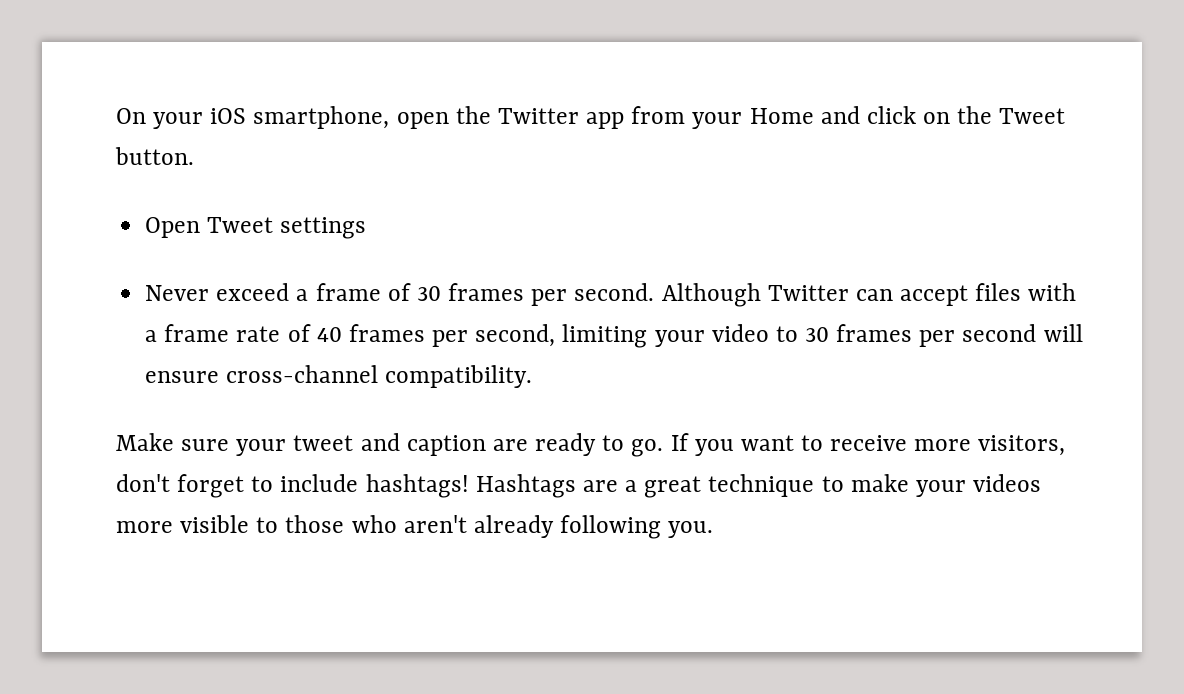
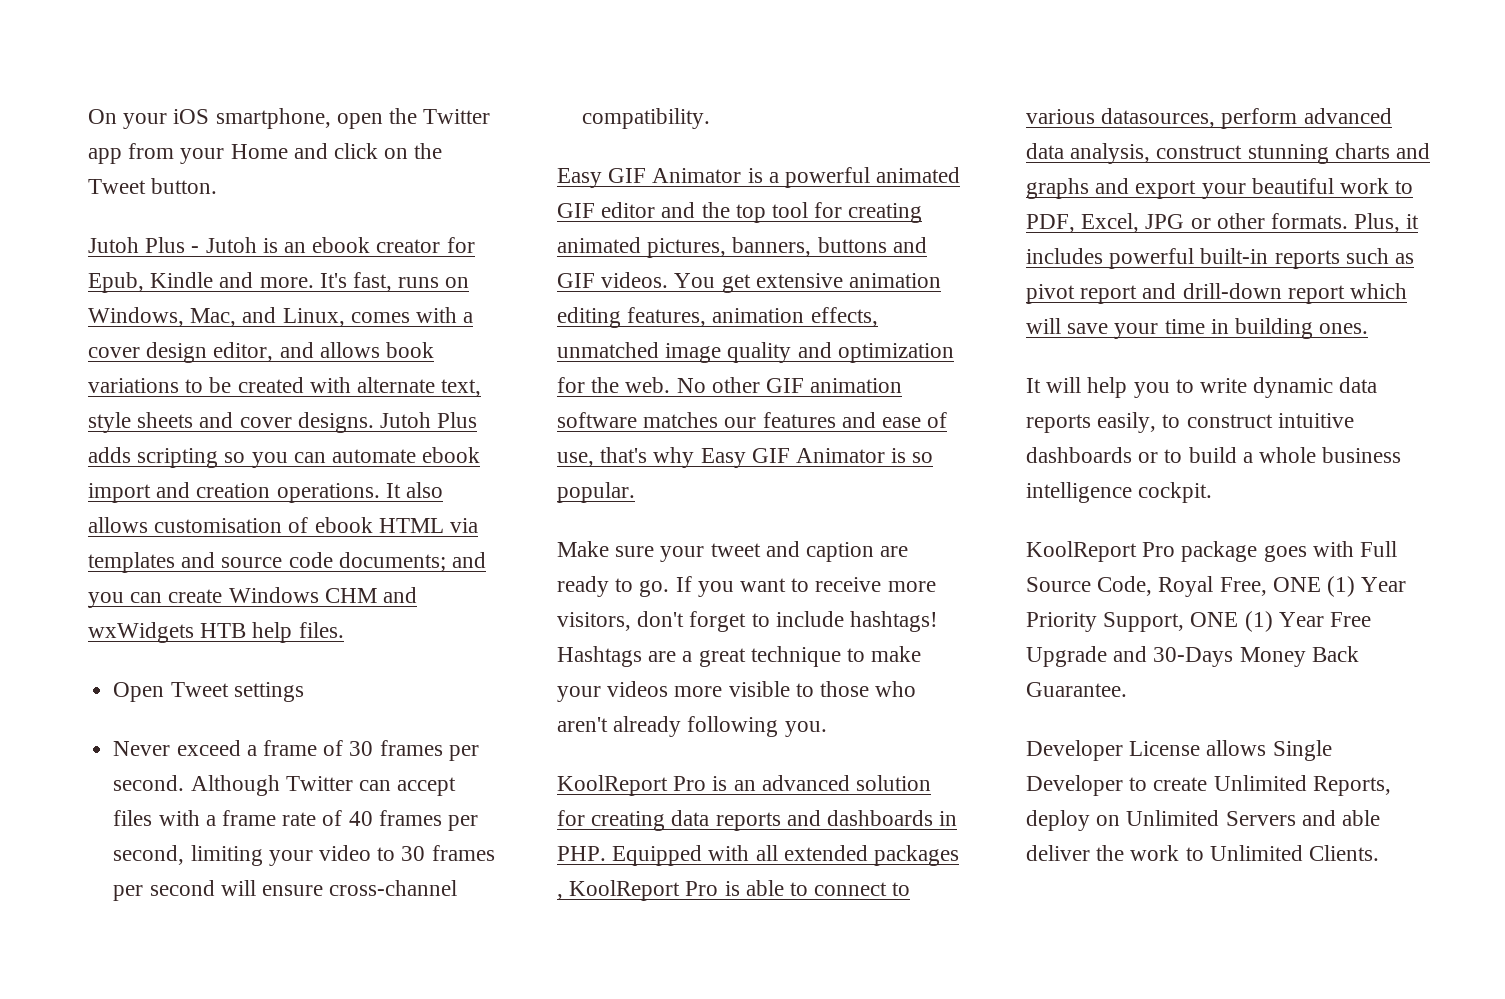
(194, 156) none -> [88,237,475,253] [88,272,470,293] [88,307,474,327] [88,342,435,363] [88,377,482,397] [88,412,478,433] [88,447,481,468] [88,482,444,503] [88,517,479,533] [88,552,487,573] [88,587,418,608] [88,622,344,643] // Jutoh Plus - Jutoh is an ebook creator for Epub, Kindle and more. It's fast, runs on Windows, Mac, and Linux, comes with a cover design editor, and allows book variations to be created with alternate text, style sheets and cover designs. Jutoh Plus adds scripting so you can automate ebook import and creation operations. It also allows customisation of ebook HTML via templates and source code documents; and you can create Windows CHM and wxWidgets HTB help files.
(533, 376) none -> [557,167,961,188] [557,202,923,223] [557,237,927,258] [557,272,942,293] [557,307,878,328] [557,342,954,363] [557,377,903,393] [557,412,948,428] [557,447,934,468] [557,482,635,503] // Easy GIF Animator is a powerful animated GIF editor and the top tool for creating animated pictures, banners, buttons and GIF videos. You get extensive animation editing features, animation effects, unmatched image quality and optimization for the web. No other GIF animation software matches our features and ease of use, that's why Easy GIF Animator is so popular.
(714, 529) none -> [557,775,932,796] [557,810,958,831] [557,845,960,866] [557,880,911,901] [1026,108,1392,129] [1026,143,1431,164] [1026,178,1414,199] [1026,213,1420,233] [1026,248,1415,269] [1026,283,1408,304] [1026,318,1369,339] [1026,377,1378,398] [1026,412,1354,433] [1026,447,1402,463] [1026,482,1213,503] [1026,541,1398,562] [1026,576,1407,597] [1026,611,1372,632] [1026,646,1359,667] [1026,682,1127,697] [1026,740,1332,761] [1026,775,1391,796] [1026,810,1381,831] [1026,845,1380,861] // KoolReport Pro is an advanced solution for creating data reports and dashboards in PHP. Equipped with all extended packages , KoolReport Pro is able to connect to various datasources, perform advanced data analysis, construct stunning charts and graphs and export your beautiful work to PDF, Excel, JPG or other formats. Plus, it includes powerful built-in reports such as pivot report and drill-down report which will save your time in building ones. // It will help you to write dynamic data reports easily, to construct intuitive dashboards or to build a whole business intelligence cockpit. // KoolReport Pro package goes with Full Source Code, Royal Free, ONE (1) Year Priority Support, ONE (1) Year Free Upgrade and 30-Days Money Back Guarantee. // Developer License allows Single Developer to create Unlimited Reports, deploy on Unlimited Servers and able deliver the work to Unlimited Clients.

